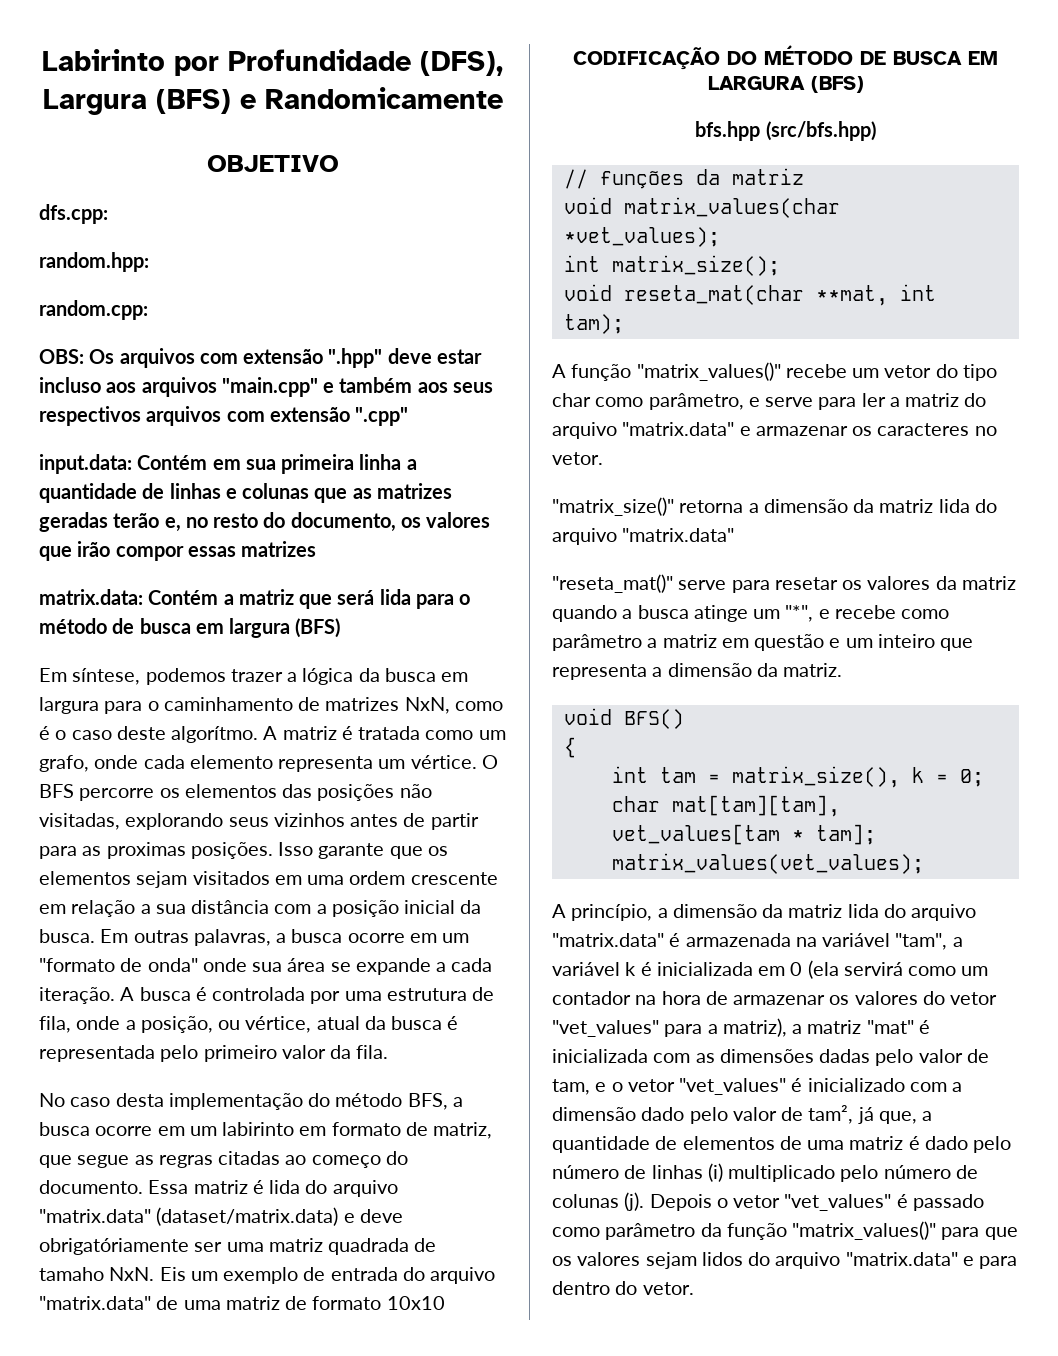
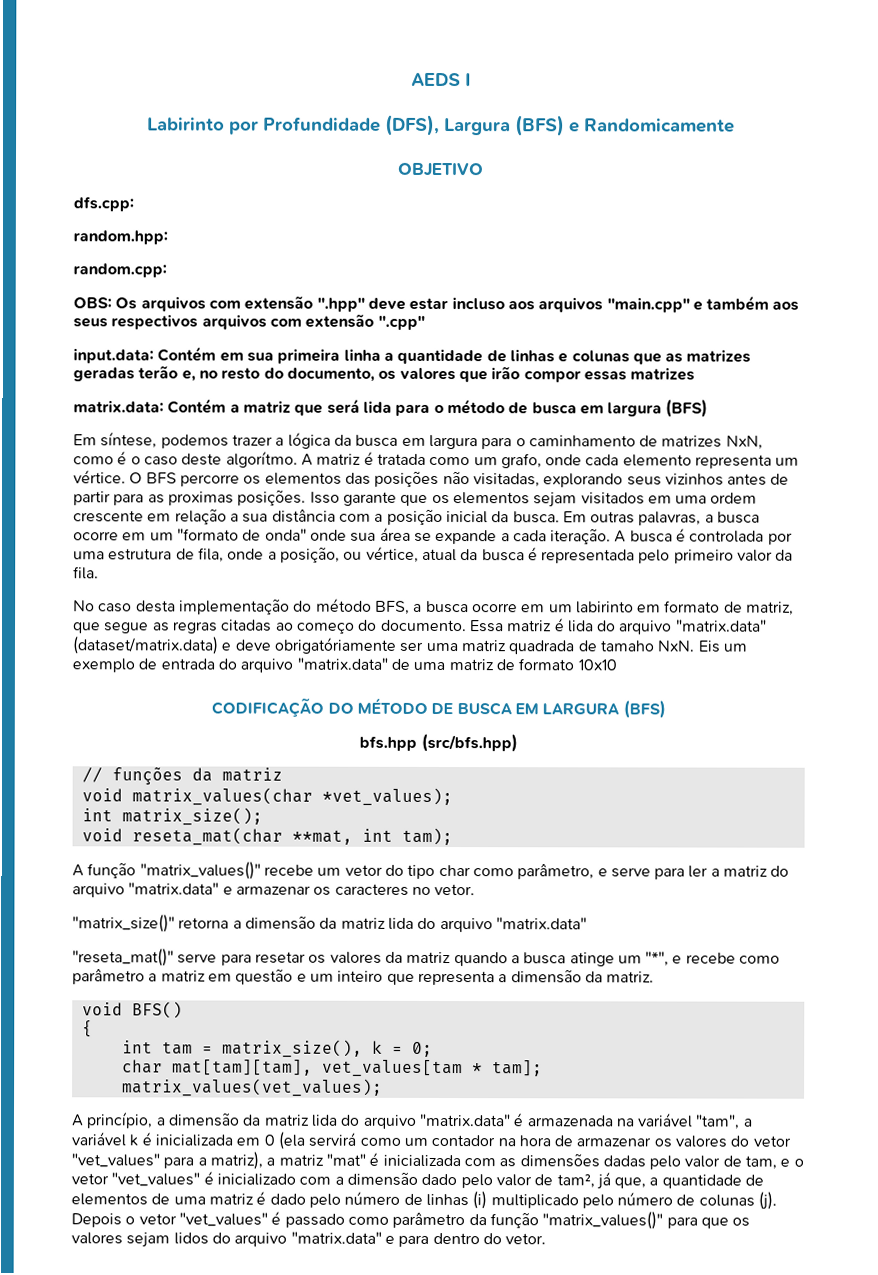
(42, 60) none -> [410,72,471,87] AEDS I //

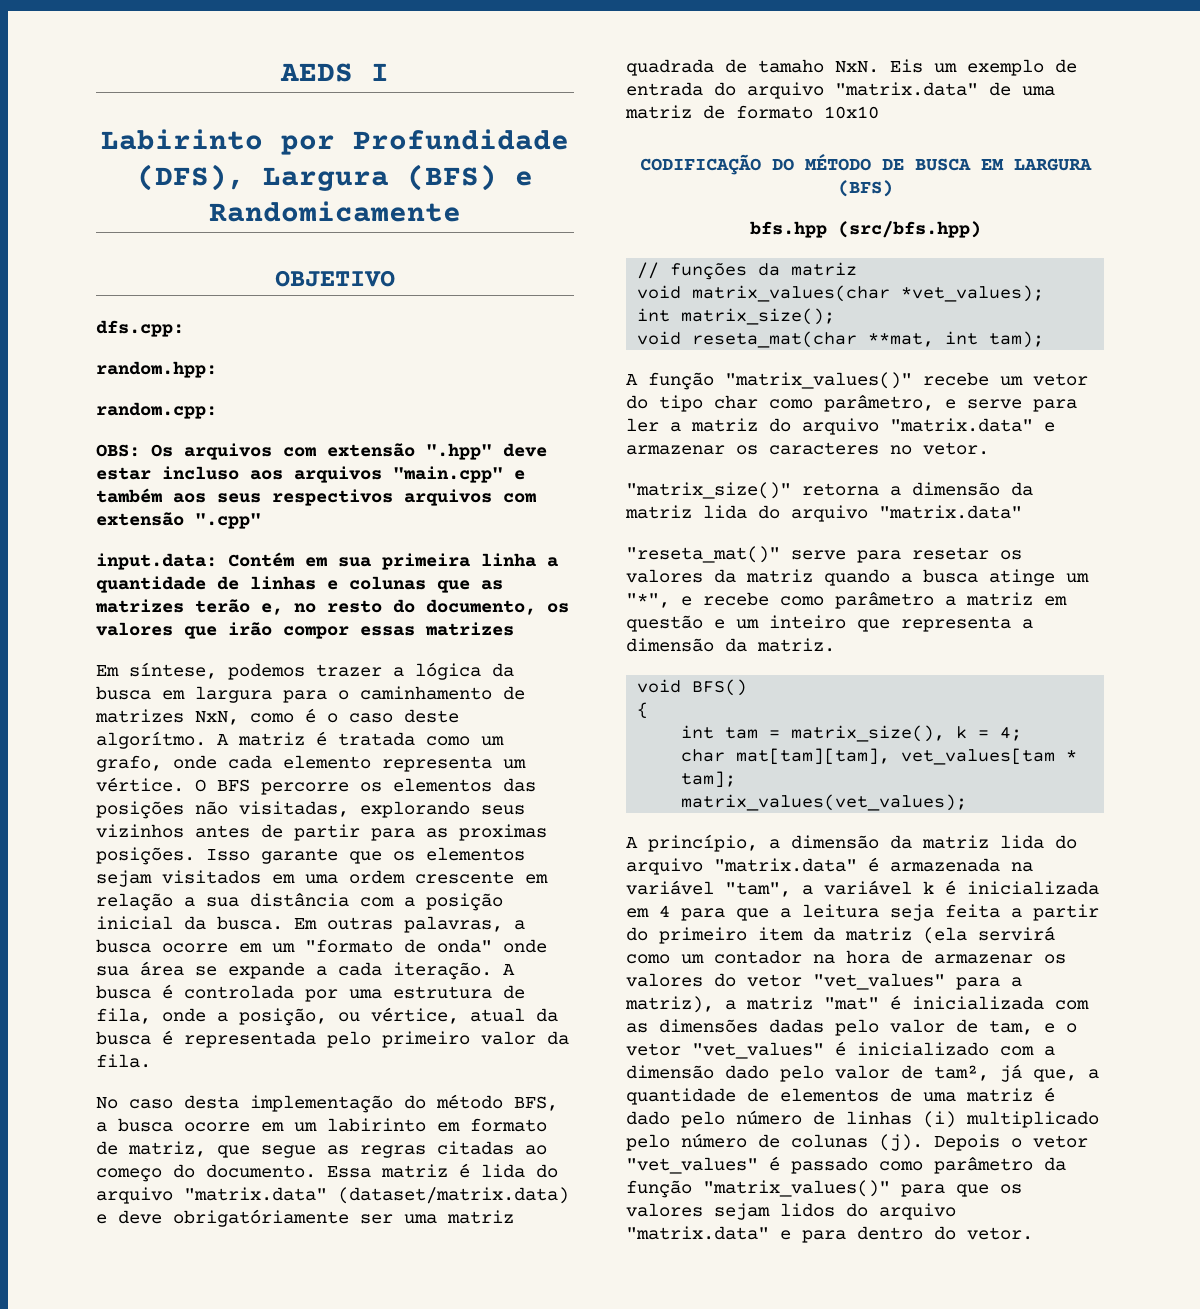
[73,367,135,382] geradas -> (184, 606) none
[73,398,709,418] // matrix.data: Contém a matriz que será lida para o método de busca em largura (BFS) -> (514, 629) none
[411,1041,433,1057] 0; -> [1000,727,1023,741] 4;
[263,1134,275,1146] 0 -> [659,904,1099,921] [626,927,912,944] 4 para que a leitura seja feita a partir do primeiro item da matriz

